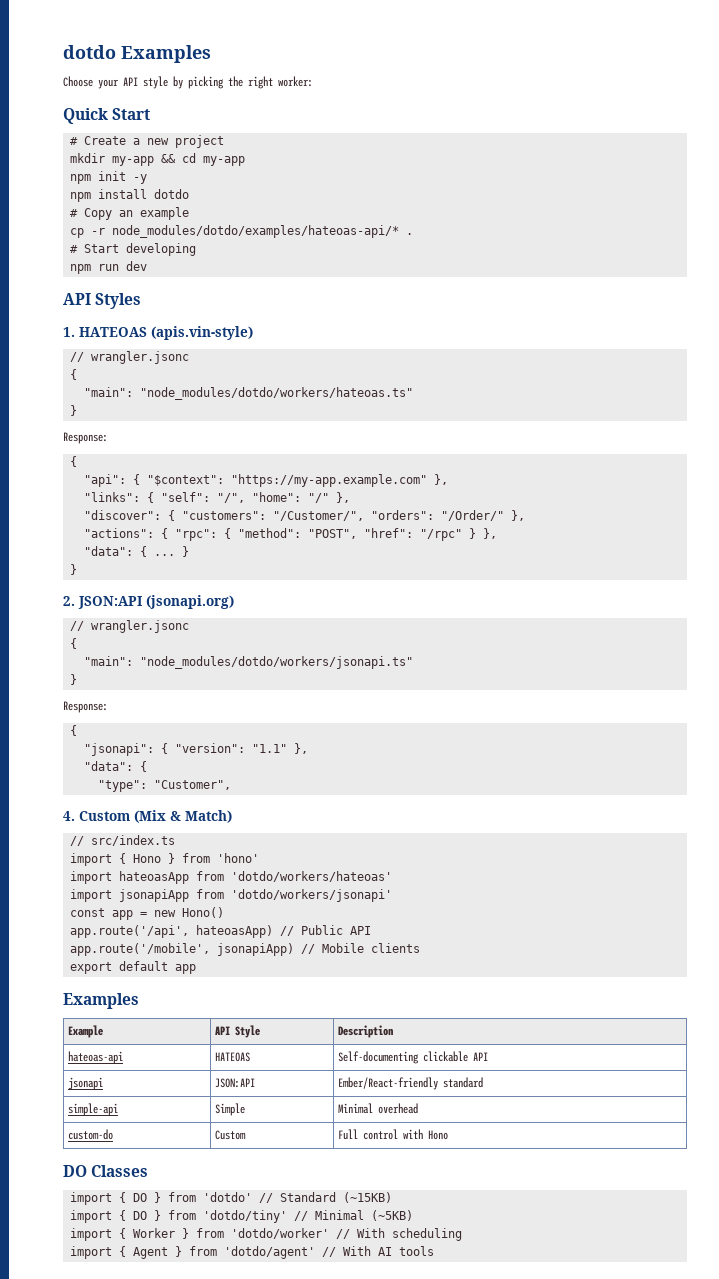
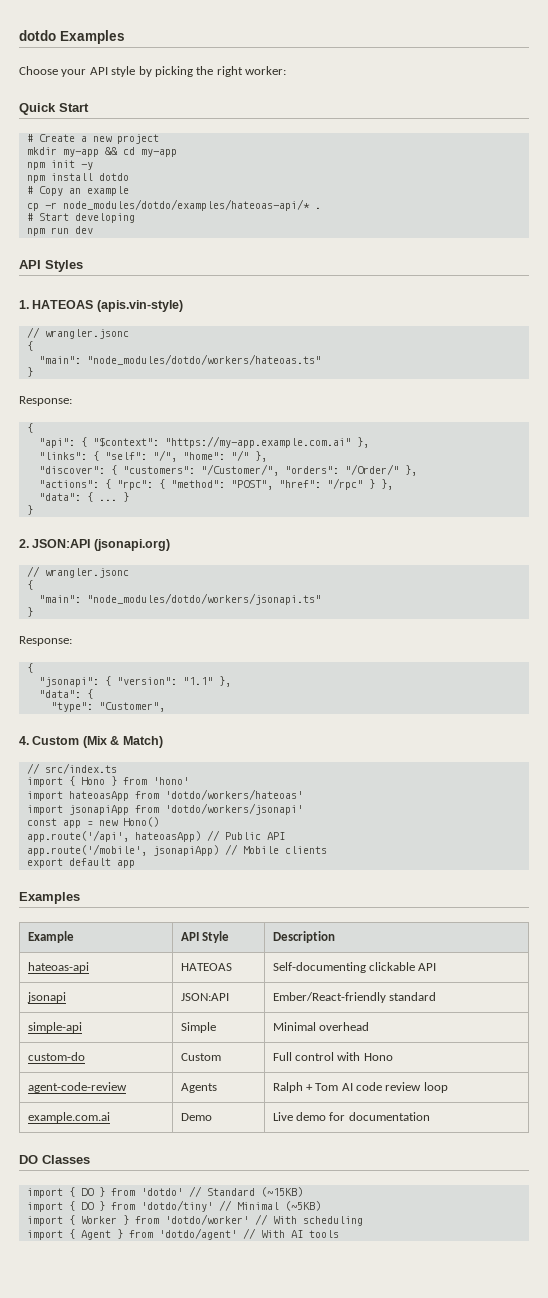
[231,474,428,487] "https://my-app.example.com" -> [164,436,351,448] "https://my-app.example.com.ai"
(449, 1135) none -> [27,1082,127,1093] [180,1083,217,1093] [272,1082,448,1093] [27,1112,110,1123] [180,1113,212,1121] [272,1112,430,1121] // agent-code-review | Agents | Ralph + Tom AI code review loop // example.com.ai | Demo | Live demo for documentation

